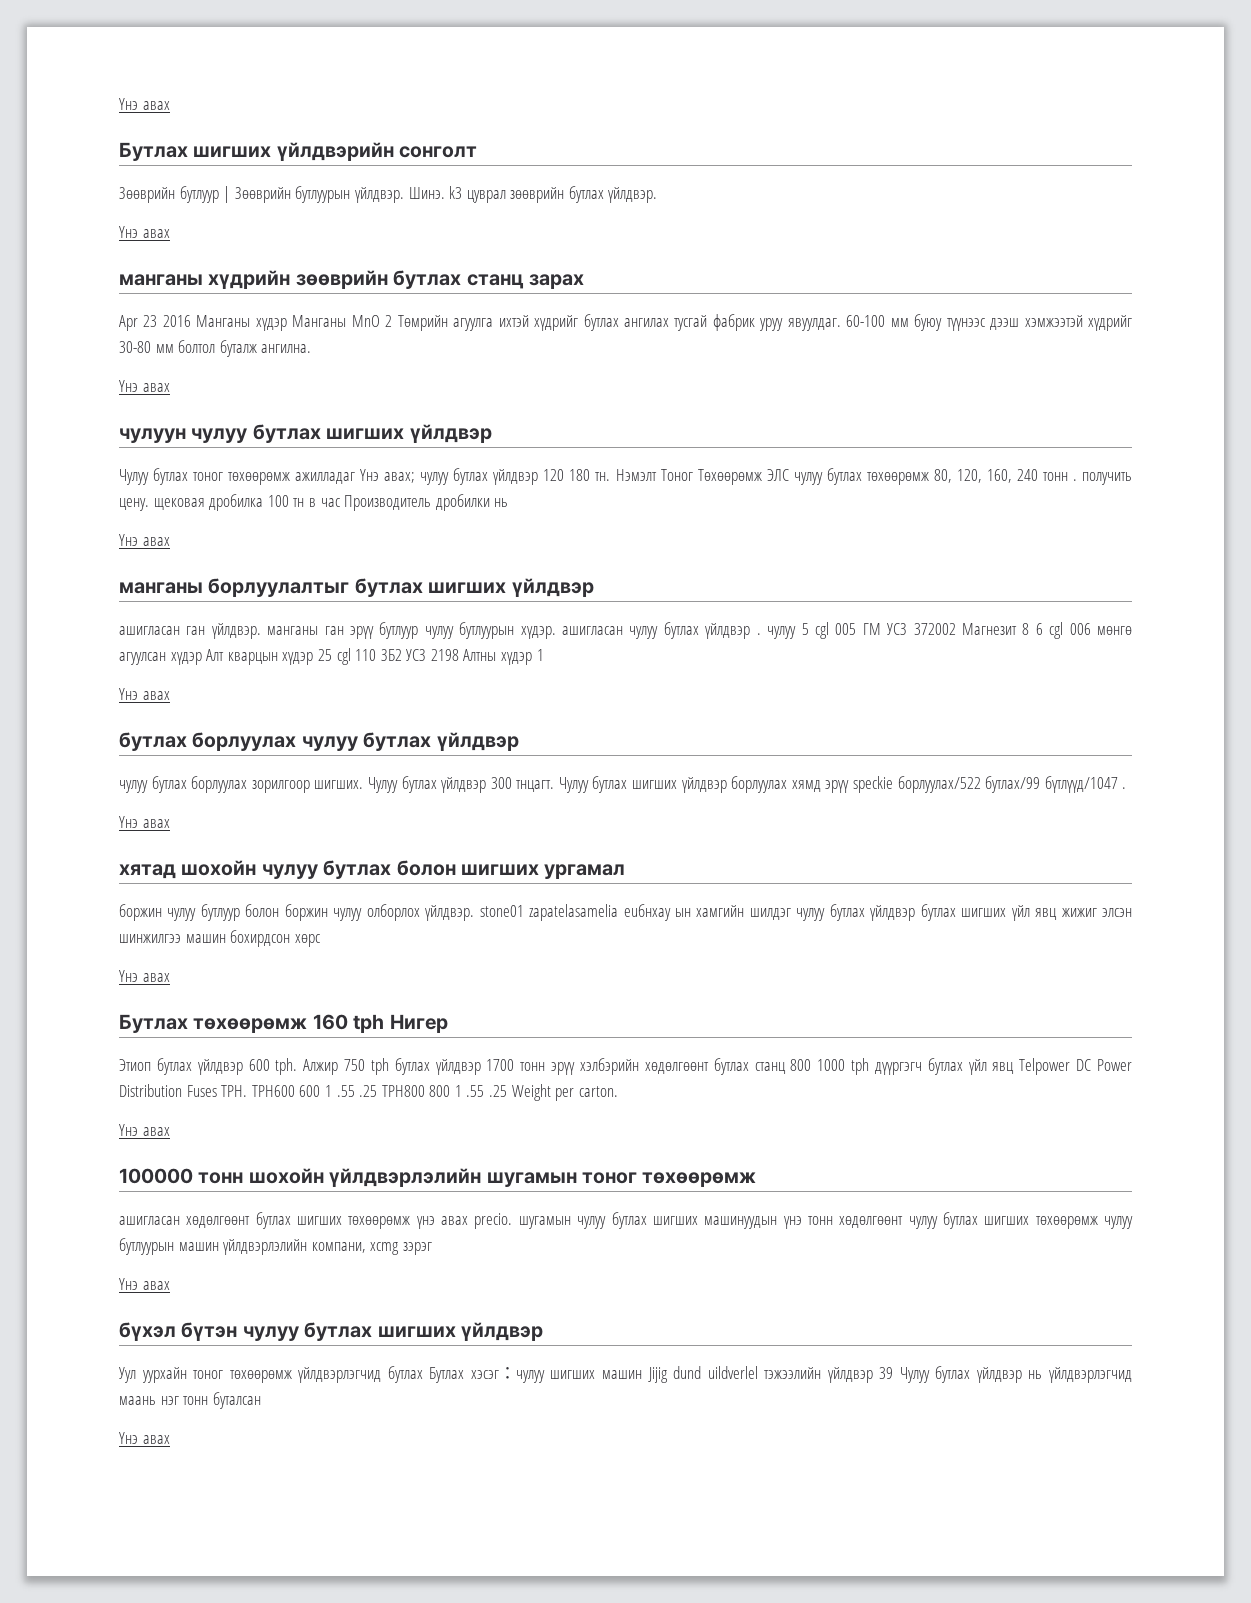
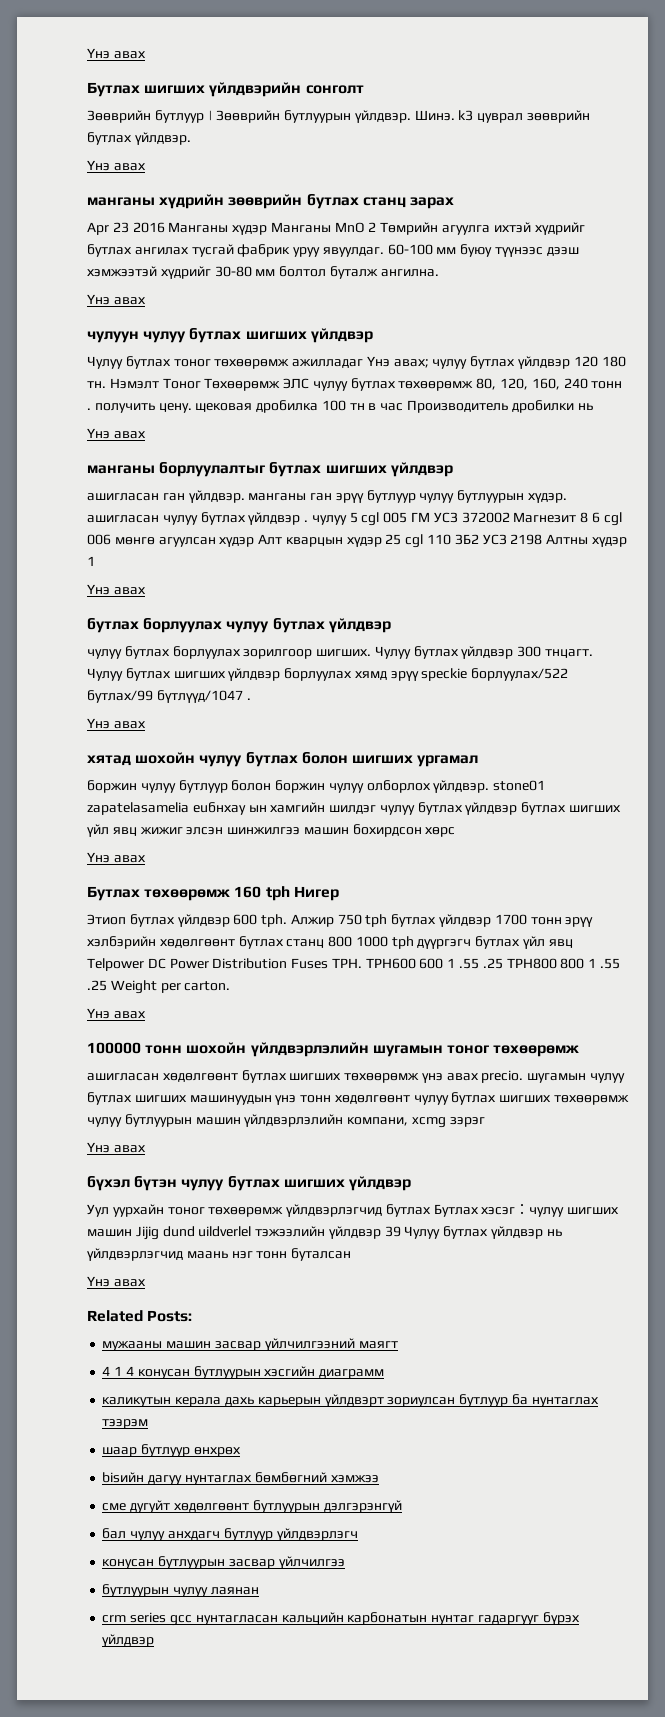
(170, 1439) none -> [87,1310,193,1322] [102,1338,398,1351] [102,1366,385,1379] [102,1394,599,1407] [102,1419,149,1429] [102,1444,241,1457] [102,1472,379,1485] [102,1500,402,1513] [102,1528,358,1541] [102,1556,345,1569] [102,1584,259,1597] [102,1612,580,1626] [102,1634,155,1647] // Related Posts: // мужааны машин засвар үйлчилгээний маягт // 4 1 4 конусан бутлуурын хэсгийн диаграмм // каликутын керала дахь карьерын үйлдвэрт зориулсан бутлуур ба нунтаглах тээрэм // шаар бутлуур өнхрөх // bisийн дагуу нунтаглах бөмбөгний хэмжээ // сме дугуйт хөдөлгөөнт бутлуурын дэлгэрэнгүй // бал чулуу анхдагч бутлуур үйлдвэрлэгч // конусан бутлуурын засвар үйлчилгээ // бутлуурын чулуу лаянан // crm series gcc нунтагласан кальцийн карбонатын нунтаг гадаргууг бүрэх үйлдвэр

